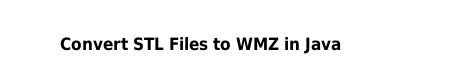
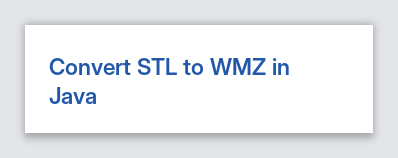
[169,37,208,51] Files -> (178, 66) none

